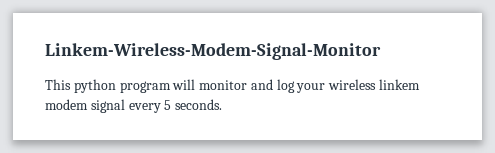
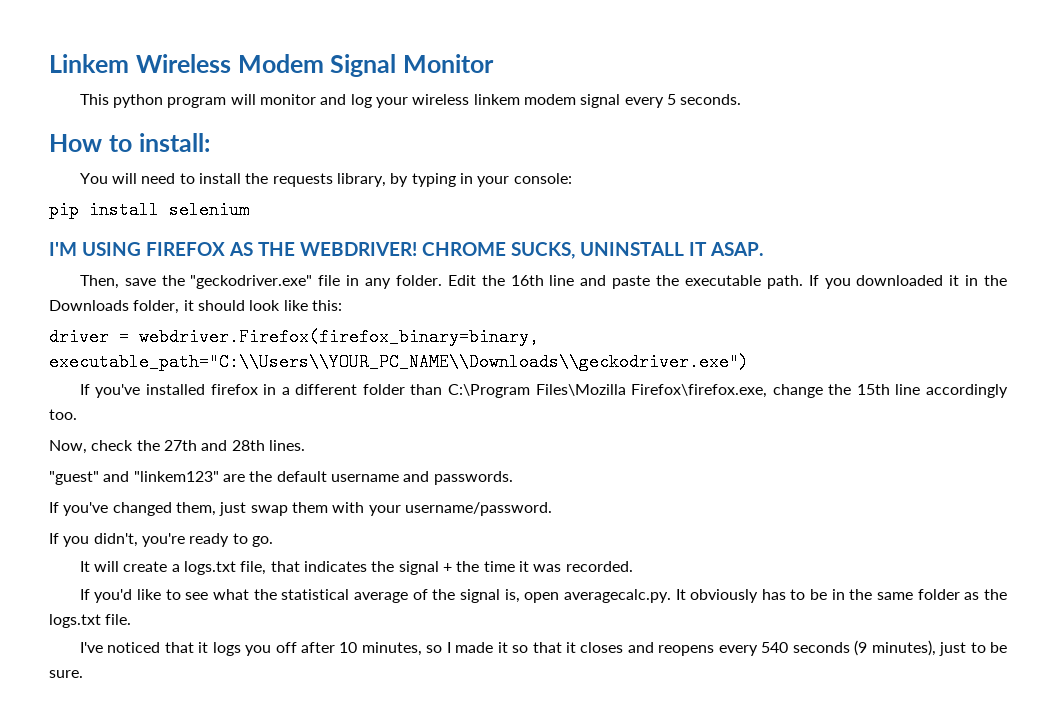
[45,43,381,60] Linkem-Wireless-Modem-Signal-Monitor -> [49,54,494,77] Linkem Wireless Modem Signal Monitor
(223, 104) none -> [49,133,210,152] [79,173,572,187] [49,201,249,219] [49,242,764,259] [79,275,1007,289] [49,300,342,314] [49,328,539,346] [49,353,749,371] [79,384,1008,398] [49,409,77,420] [49,440,305,454] [49,471,513,485] [49,502,552,516] [49,533,273,547] [79,561,633,575] [79,589,1007,603] [49,614,132,628] [79,640,1007,656] [49,670,83,678] // How to install: // You will need to install the requests library, by typing in your console: // pip install selenium // I'M USING FIREFOX AS THE WEBDRIVER! CHROME SUCKS, UNINSTALL IT ASAP. // Then, save the "geckodriver.exe" file in any folder. Edit the 16th line and paste the executable path. If you downloaded it in the Downloads folder, it should look like this: // driver = webdriver.Firefox(firefox_binary=binary, executable_path="C:\\Users\\YOUR_PC_NAME\\Downloads\\geckodriver.exe") // If you've installed firefox in a different folder than C:\Program Files\Mozilla Firefox\firefox.exe, change the 15th line accordingly too. // Now, check the 27th and 28th lines. // "guest" and "linkem123" are the default username and passwords. // If you've changed them, just swap them with your username/password. // If you didn't, you're ready to go. // It will create a logs.txt file, that indicates the signal + the time it was recorded. // If you'd like to see what the statistical average of the signal is, open averagecalc.py. It obviously has to be in the same folder as the logs.txt file. // I've noticed that it logs you off after 10 minutes, so I made it so that it closes and reopens every 540 seconds (9 minutes), just to be sure.

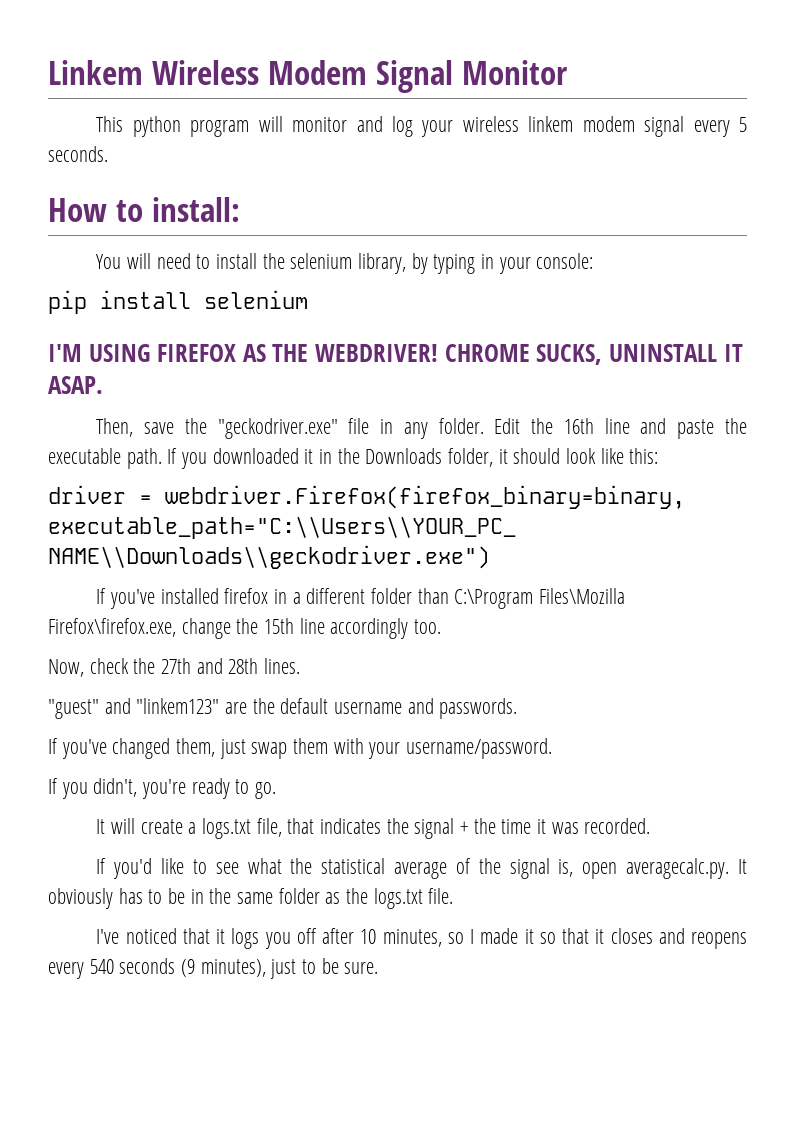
[272,173,333,187] requests -> [290,253,353,269] selenium

